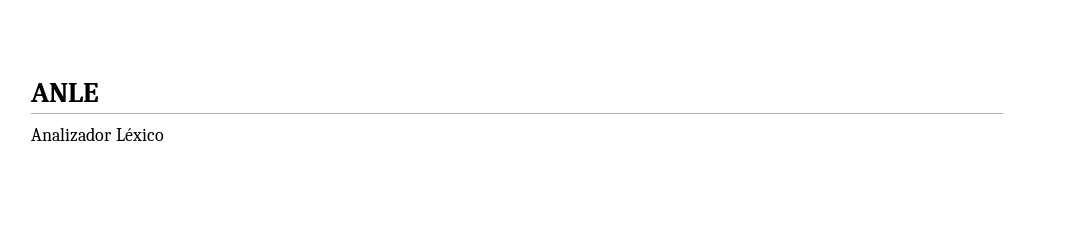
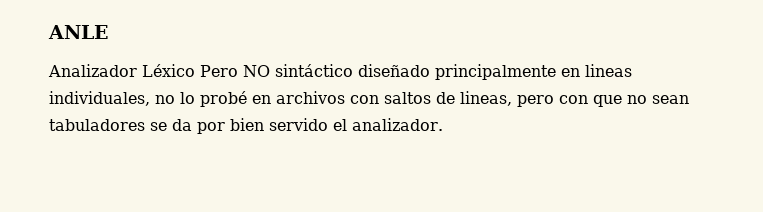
(164, 134) none -> [200,64,632,80] [49,91,689,107] [49,118,443,134] Pero NO sintáctico diseñado principalmente en lineas individuales, no lo probé en archivos con saltos de lineas, pero con que no sean tabuladores se da por bien servido el analizador.

